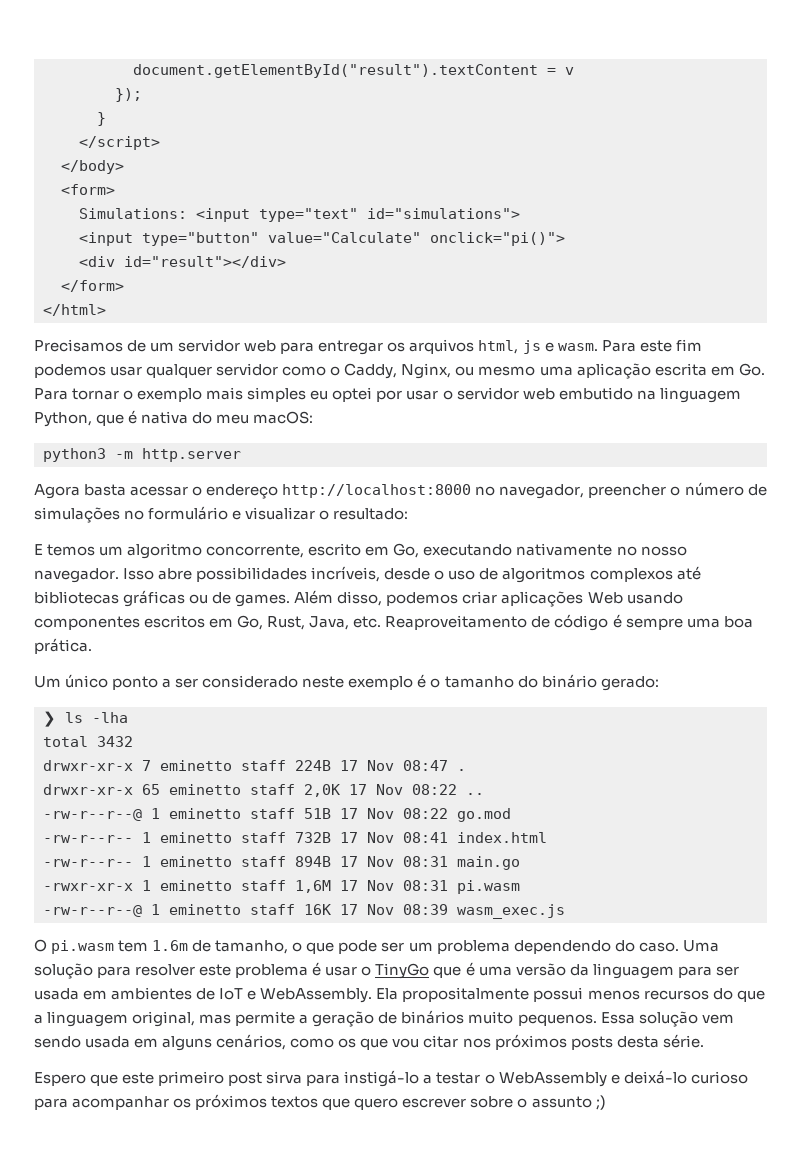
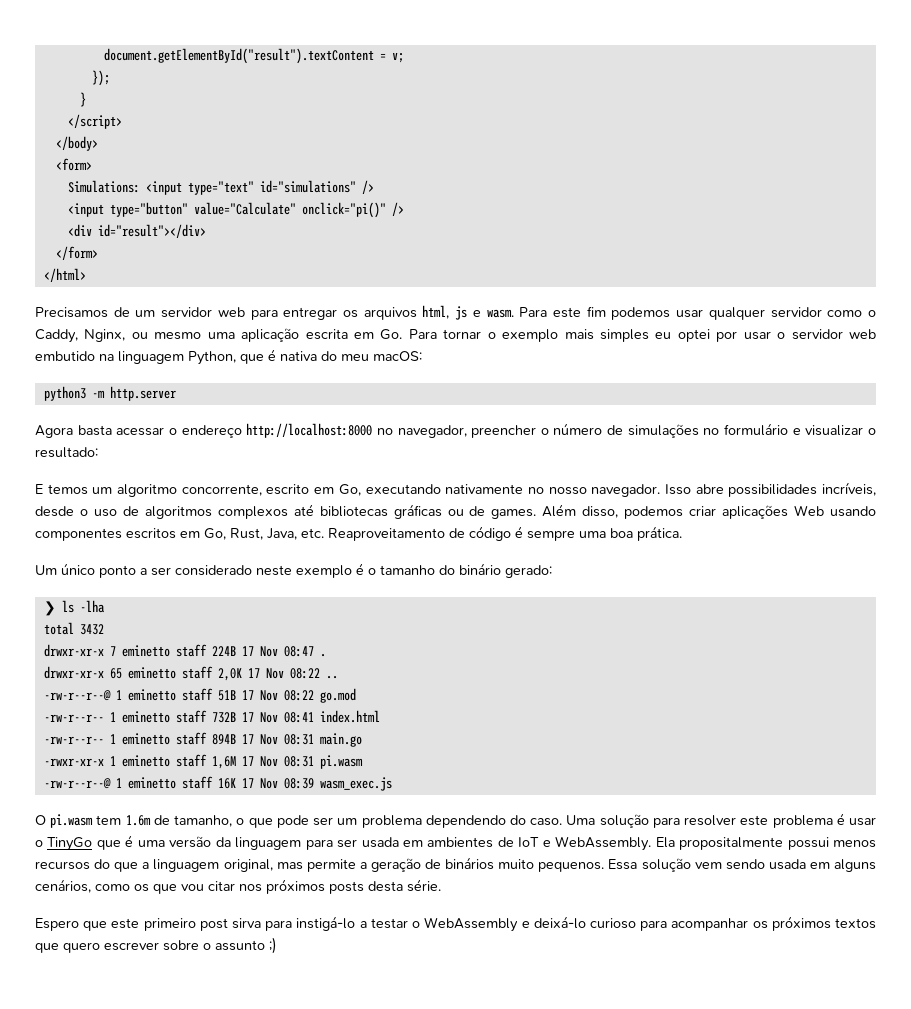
[565,67,574,75] v -> [391,52,404,63] v;
[367,208,520,219] id="simulations"> -> [259,180,374,194] id="simulations" />
[430,232,565,246] onclick="pi()"> -> [301,202,404,218] onclick="pi()" />

